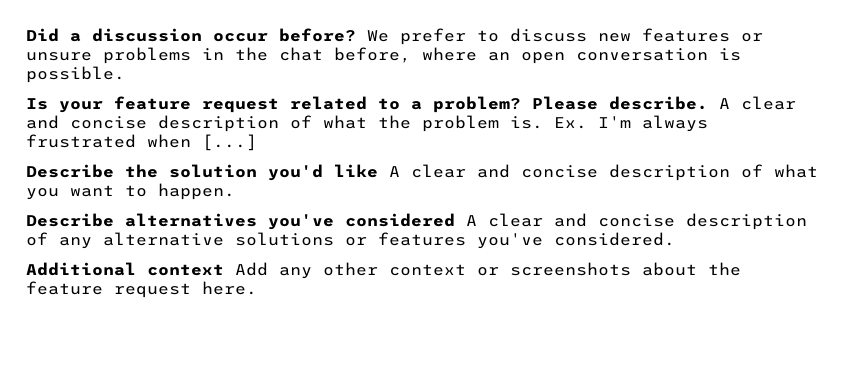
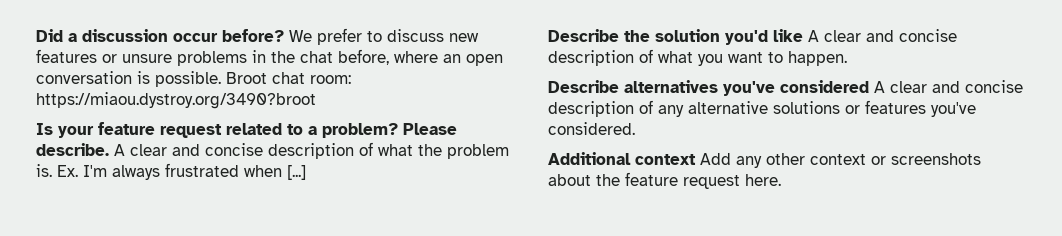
(125, 74) none -> [226,72,351,84] [36,92,316,109] Broot chat room: https://miaou.dystroy.org/3490?broot

